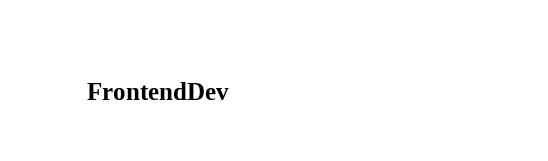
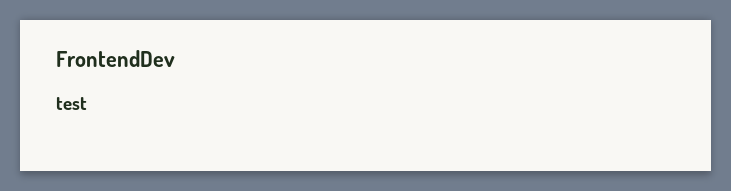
(229, 91) none -> [56,97,87,110] // test

